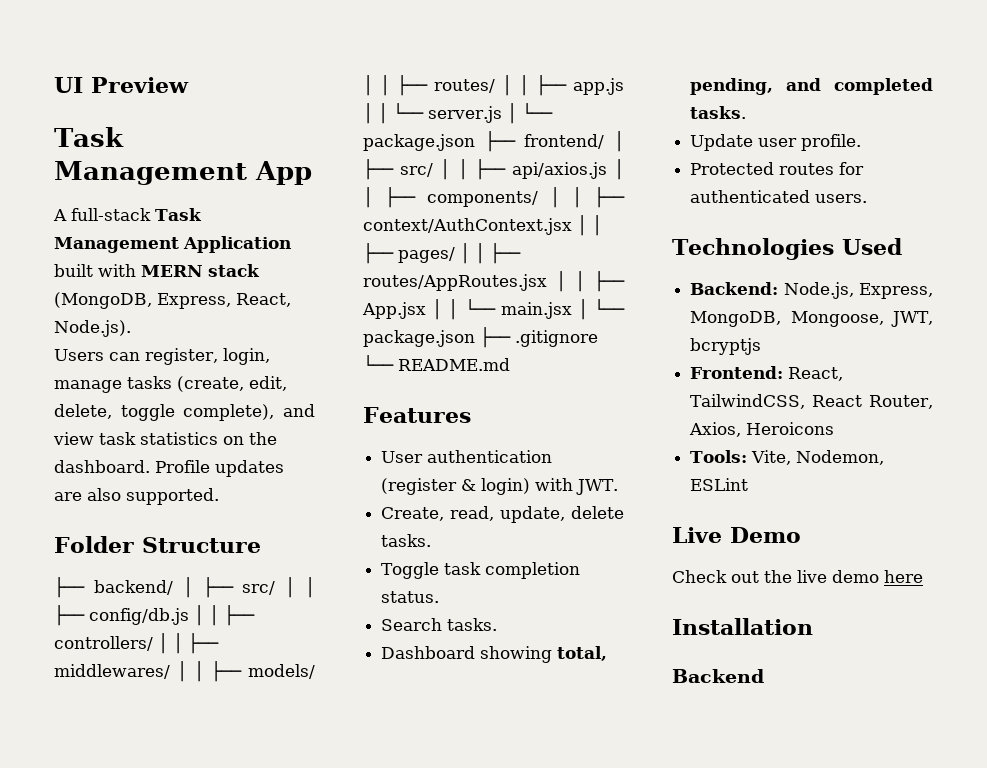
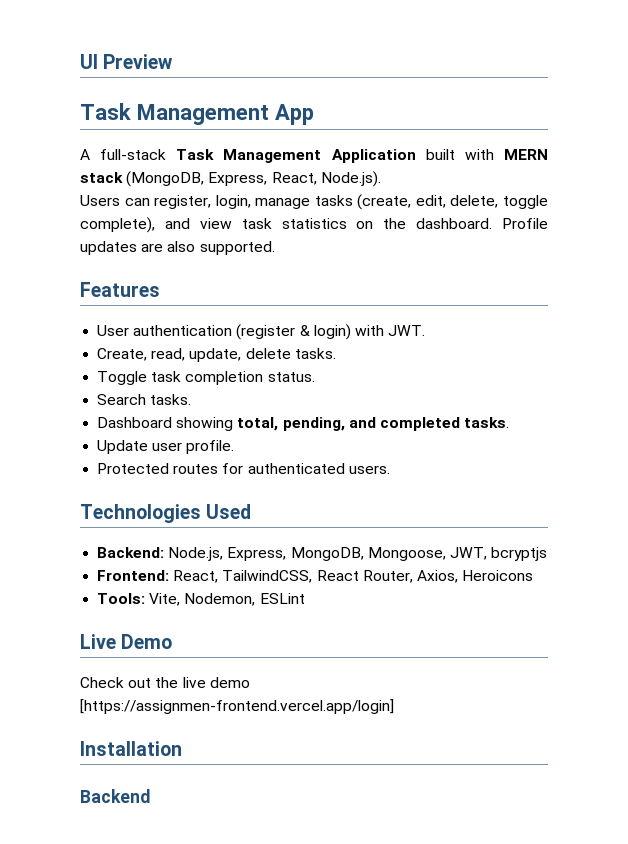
[54,536,261,553] [54,577,315,598] [54,605,255,626] [54,633,219,654] [54,661,315,682] [363,75,624,96] [363,103,553,124] [363,131,624,152] [363,159,624,180] [363,187,625,208] [363,215,602,236] [363,243,521,264] [363,271,625,292] [362,299,625,320] [363,327,598,348] [363,355,510,371] // Folder Structure // ├── backend/ │ ├── src/ │ │ ├── config/db.js │ │ ├── controllers/ │ │ ├── middlewares/ │ │ ├── models/ │ │ ├── routes/ │ │ ├── app.js │ │ └── server.js │ └── package.json ├── frontend/ │ ├── src/ │ │ ├── api/axios.js │ │ ├── components/ │ │ ├── context/AuthContext.jsx │ │ ├── pages/ │ │ ├── routes/AppRoutes.jsx │ │ ├── App.jsx │ │ └── main.jsx │ └── package.json ├── .gitignore └── README.md -> (275, 248) none
[884,570,923,583] here -> [80,699,394,714] [https://assignmen-frontend.vercel.app/login]

